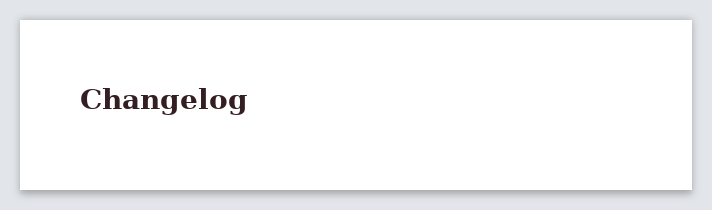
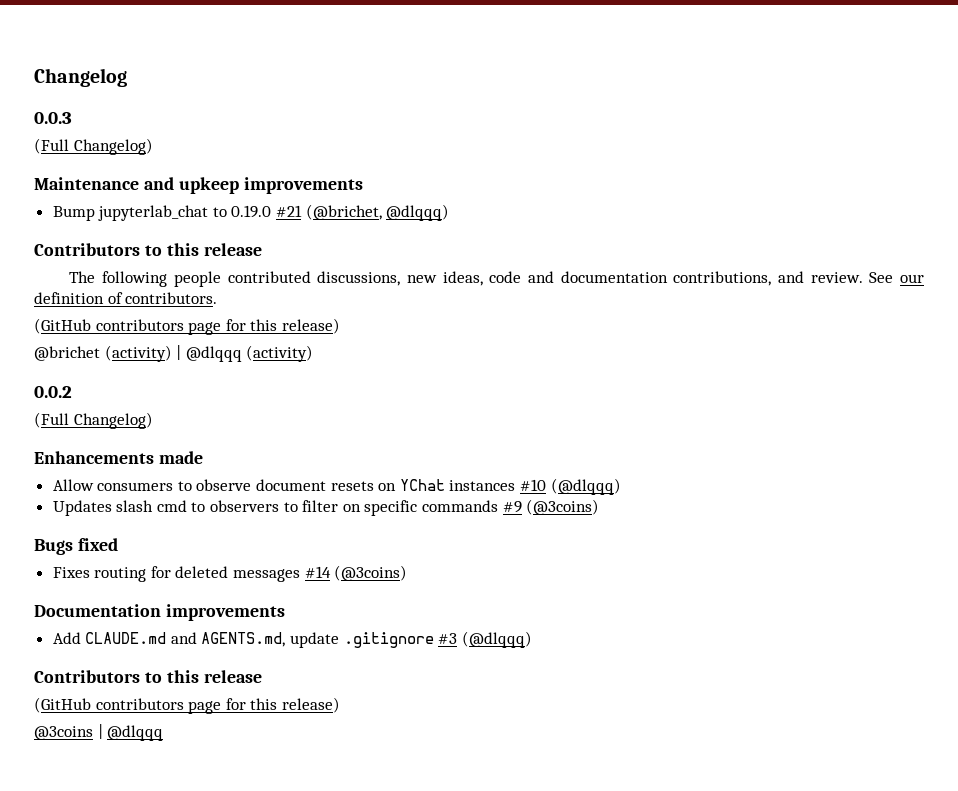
(248, 101) none -> [34,112,72,124] [34,138,153,155] [34,177,363,194] [52,204,450,221] [34,243,262,256] [69,271,924,287] [34,292,218,304] [34,318,340,335] [34,345,314,362] [34,386,72,398] [34,412,153,429] [34,451,203,464] [52,478,621,495] [52,499,600,516] [34,538,118,555] [52,565,408,582] [34,604,285,621] [52,631,532,648] [34,670,262,683] [34,697,340,714] [34,724,164,741] // 0.0.3 // (Full Changelog) // Maintenance and upkeep improvements // Bump jupyterlab_chat to 0.19.0 #21 (@brichet, @dlqqq) // Contributors to this release // The following people contributed discussions, new ideas, code and documentation contributions, and review. See our definition of contributors. // (GitHub contributors page for this release) // @brichet (activity) | @dlqqq (activity) // 0.0.2 // (Full Changelog) // Enhancements made // Allow consumers to observe document resets on YChat instances #10 (@dlqqq) // Updates slash cmd to observers to filter on specific commands #9 (@3coins) // Bugs fixed // Fixes routing for deleted messages #14 (@3coins) // Documentation improvements // Add CLAUDE.md and AGENTS.md, update .gitignore #3 (@dlqqq) // Contributors to this release // (GitHub contributors page for this release) // @3coins | @dlqqq

